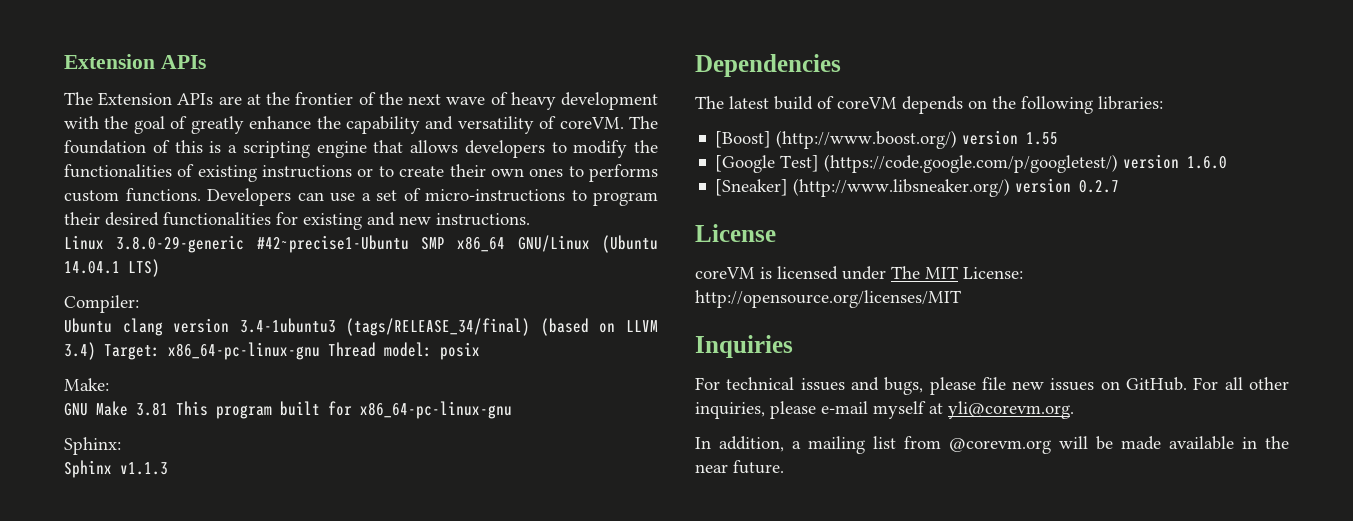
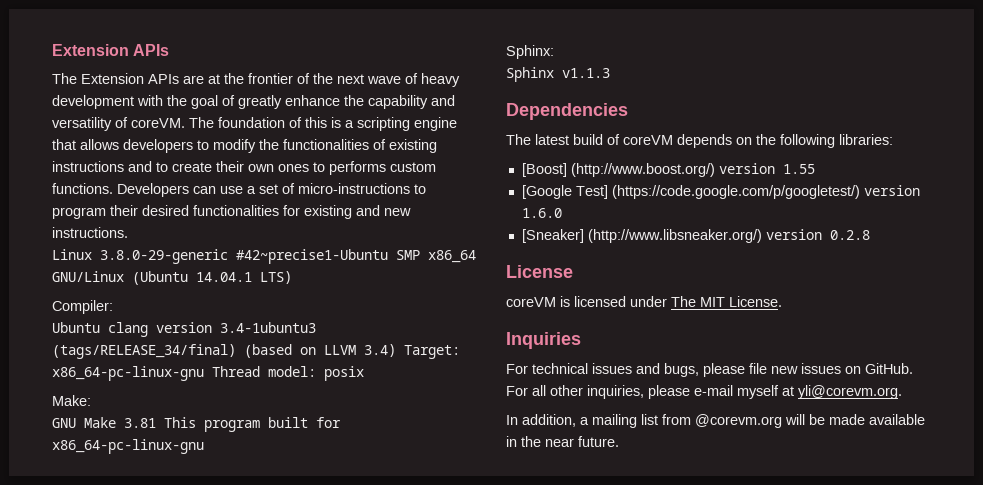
[357,168,374,177] or -> [128,161,152,172] and
[1079,180,1120,193] 0.2.7 -> [829,230,870,240] 0.2.8
[963,267,1023,279] [695,290,961,308] License: http://opensource.org/licenses/MIT -> [729,296,782,307] License.

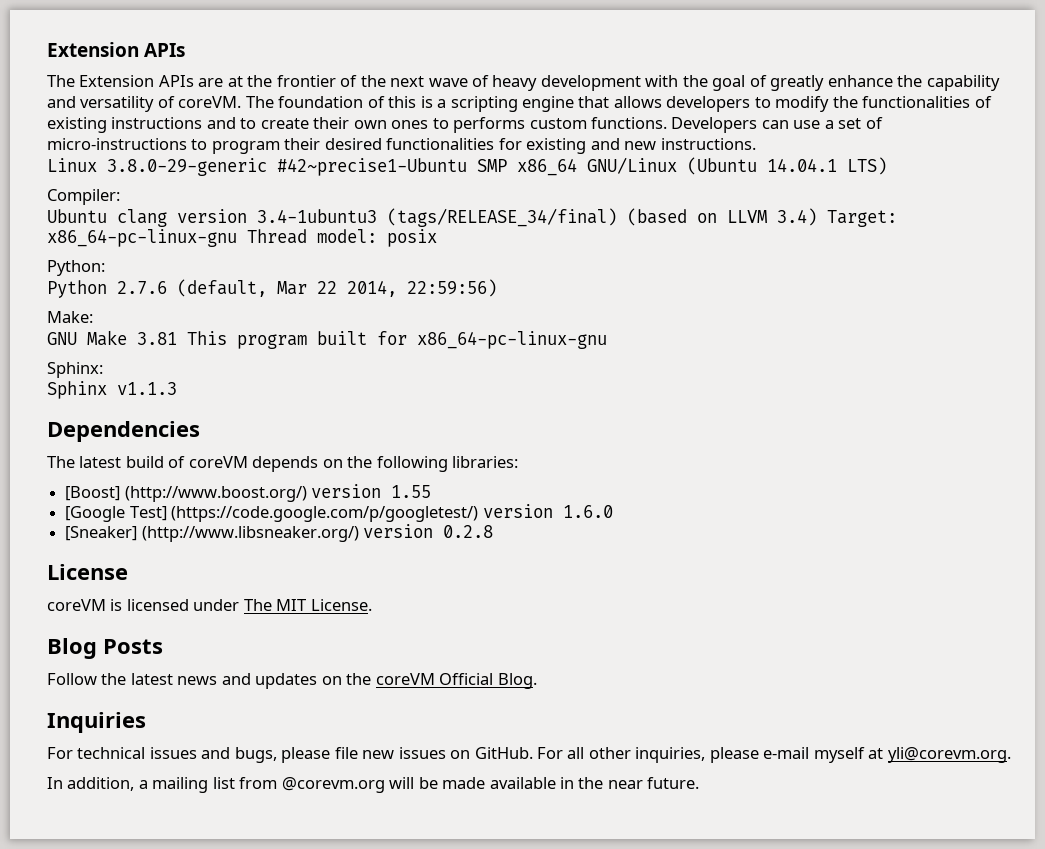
(364, 373) none -> [47,260,105,276] [47,279,497,298] // Python: // Python 2.7.6 (default, Mar 22 2014, 22:59:56)
(782, 301) none -> [47,638,163,659] [47,673,537,689] // Blog Posts // Follow the latest news and updates on the coreVM Official Blog.

